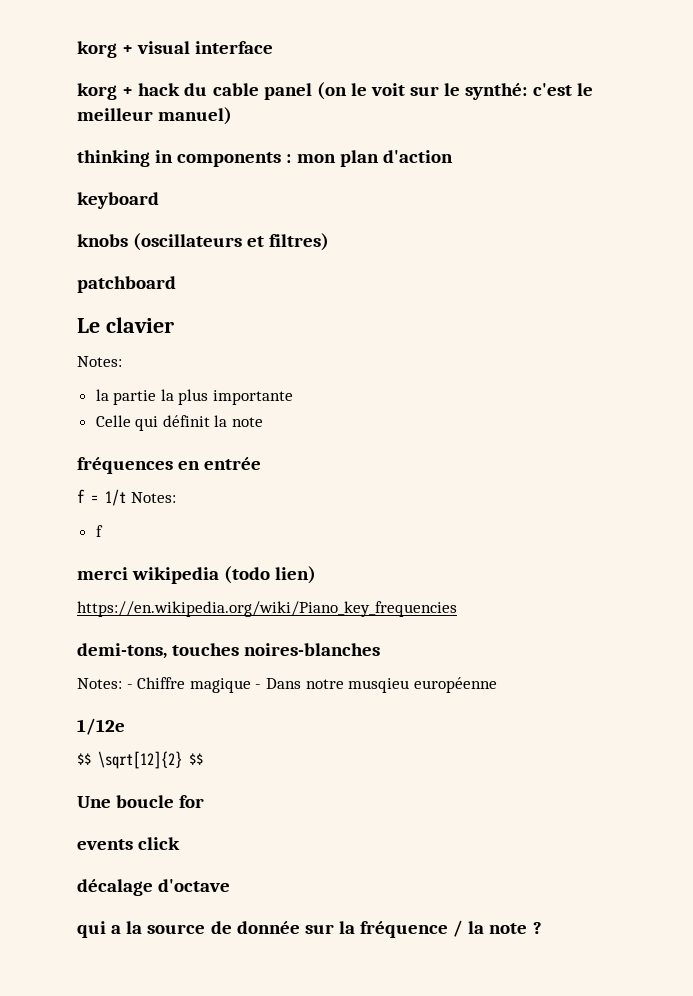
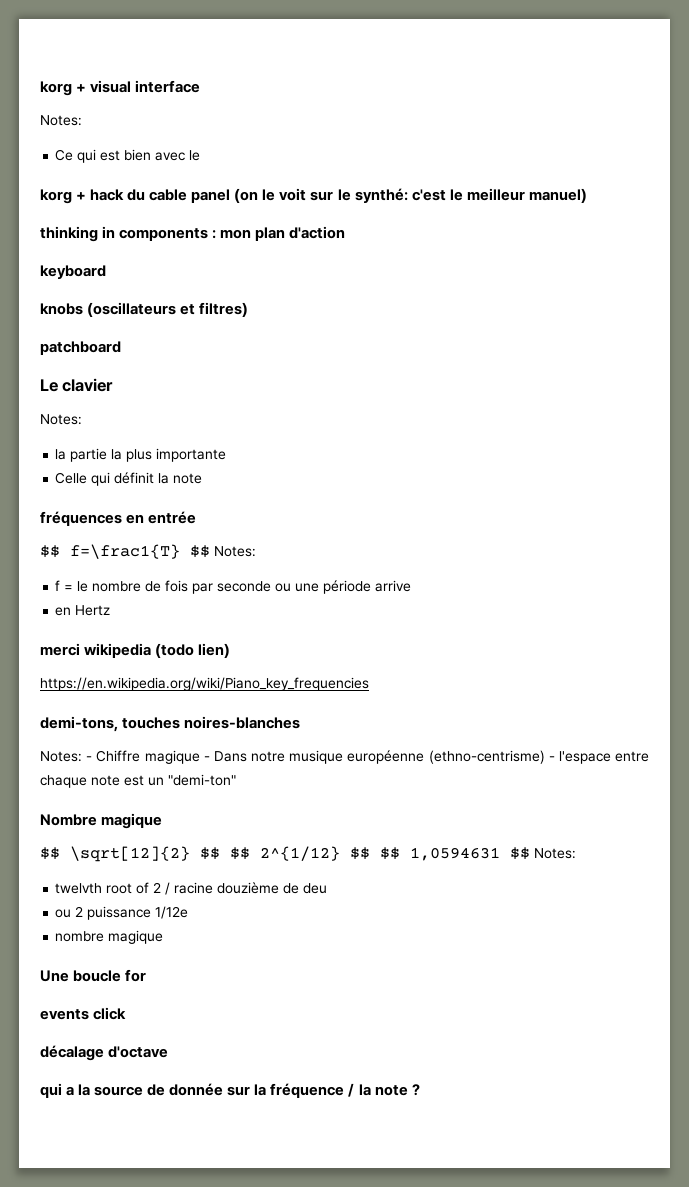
(274, 47) none -> [40,115,82,126] [55,149,201,163] // Notes: // Ce qui est bien avec le
[77,489,126,506] f = 1/t -> [40,544,210,559] $$ f=\frac1{T} $$
(103, 531) none -> [64,580,412,594] [55,605,111,616] = le nombre de fois par seconde ou une période arrive // en Hertz
[348,678,410,693] musqieu -> [289,750,344,764] musique
[77,718,125,735] [77,751,203,769] // 1/12e // $$ \sqrt[12]{2} $$ -> [428,750,649,764] [40,774,236,788] [40,813,163,829] [40,846,576,862] [55,882,328,895] [55,906,189,920] [55,930,164,944] (ethno-centrisme) - l'espace entre chaque note est un "demi-ton" // Nombre magique // $$ \sqrt[12]{2} $$ $$ 2^{1/12} $$ $$ 1,0594631 $$ Notes: // twelvth root of 2 / racine douzième de deu // ou 2 puissance 1/12e // nombre magique

